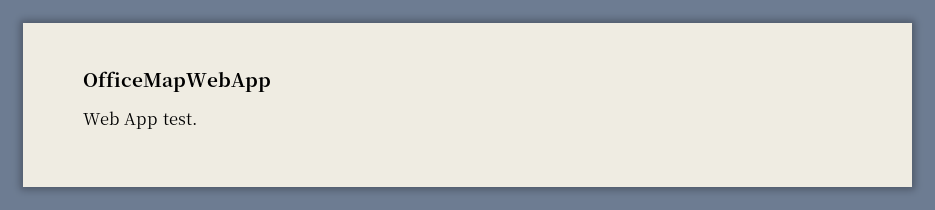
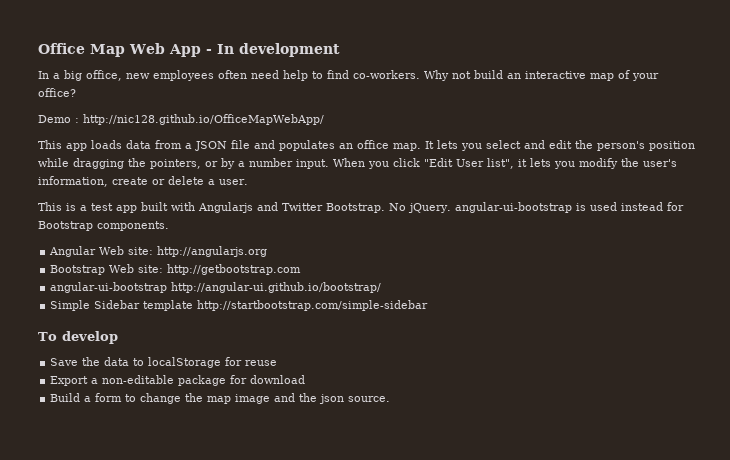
[83,71,271,92] [83,111,197,129] OfficeMapWebApp // Web App test. -> [38,43,340,57] [38,70,659,81] [38,88,76,97] [38,114,324,125] [38,140,695,151] [38,158,677,169] [38,176,248,187] [38,202,684,213] [38,221,169,231] [49,246,268,257] [50,264,302,275] [50,282,382,293] [50,300,429,311] [38,331,118,344] [50,357,278,368] [50,375,306,386] [50,393,391,404] Office Map Web App - In development // In a big office, new employees often need help to find co-workers. Why not build an interactive map of your office? // Demo : http://nic128.github.io/OfficeMapWebApp/ // This app loads data from a JSON file and populates an office map. It lets you select and edit the person's position while dragging the pointers, or by a number input. When you click "Edit User list", it lets you modify the user's information, create or delete a user. // This is a test app built with Angularjs and Twitter Bootstrap. No jQuery. angular-ui-bootstrap is used instead for Bootstrap components. // Angular Web site: http://angularjs.org // Bootstrap Web site: http://getbootstrap.com // angular-ui-bootstrap http://angular-ui.github.io/bootstrap/ // Simple Sidebar template http://startbootstrap.com/simple-sidebar // To develop // Save the data to localStorage for reuse // Export a non-editable package for download // Build a form to change the map image and the json source.

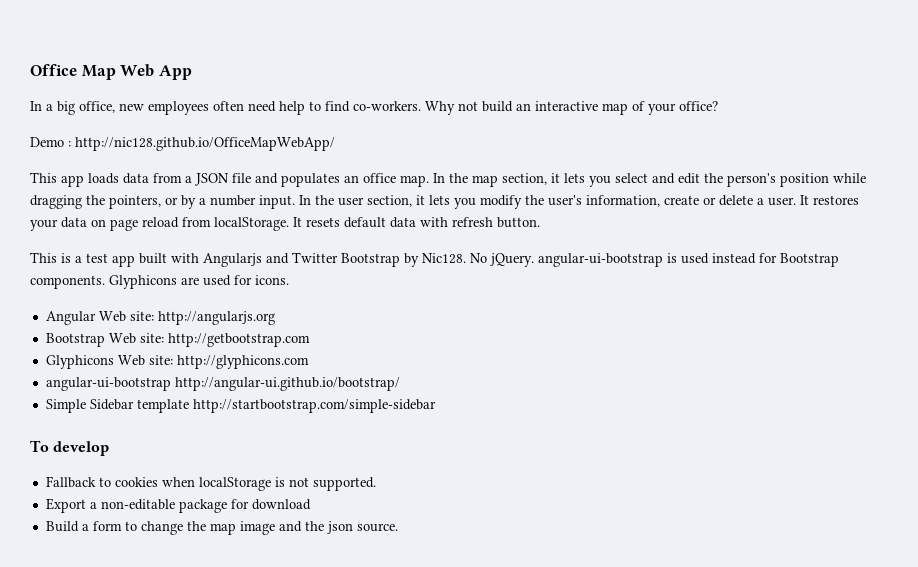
[205,43,340,57] - In development -> (192, 72) none
[425,141,434,149] It -> [433,173,560,187] In the map section, it
[333,158,514,169] When you click "Edit User list", -> [299,195,412,207] In the user section,
(248, 182) none -> [800,195,859,205] [30,217,540,231] It restores your data on page reload from localStorage. It resets default data with refresh button.
[326,203,385,213] Bootstrap. -> [341,253,466,267] Bootstrap by Nic128.
(169, 226) none -> [109,275,289,289] Glyphicons are used for icons.
(302, 269) none -> [45,355,309,369] // Glyphicons Web site: http://glyphicons.com
[50,357,278,368] Save the data to localStorage for reuse -> [45,476,376,491] Fallback to cookies when localStorage is not supported.

